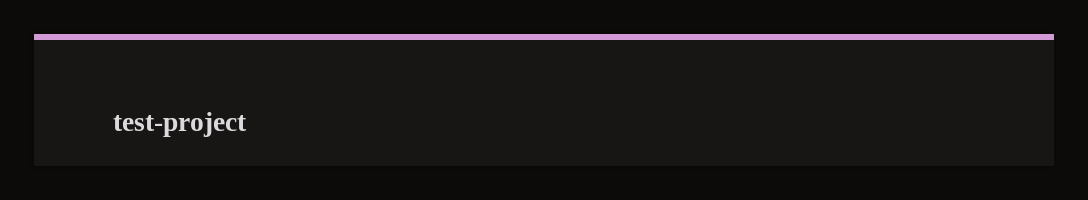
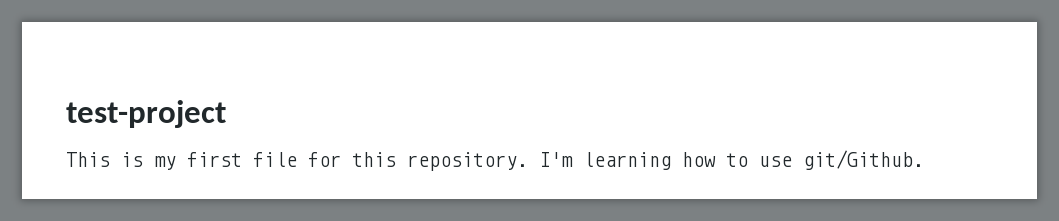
(247, 124) none -> [66,150,924,171] // This is my first file for this repository. I'm learning how to use git/Github.

